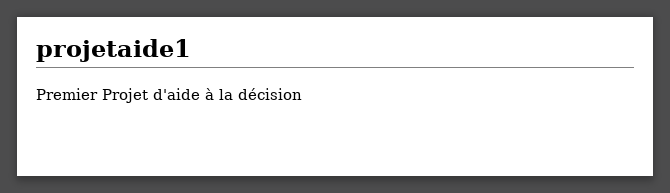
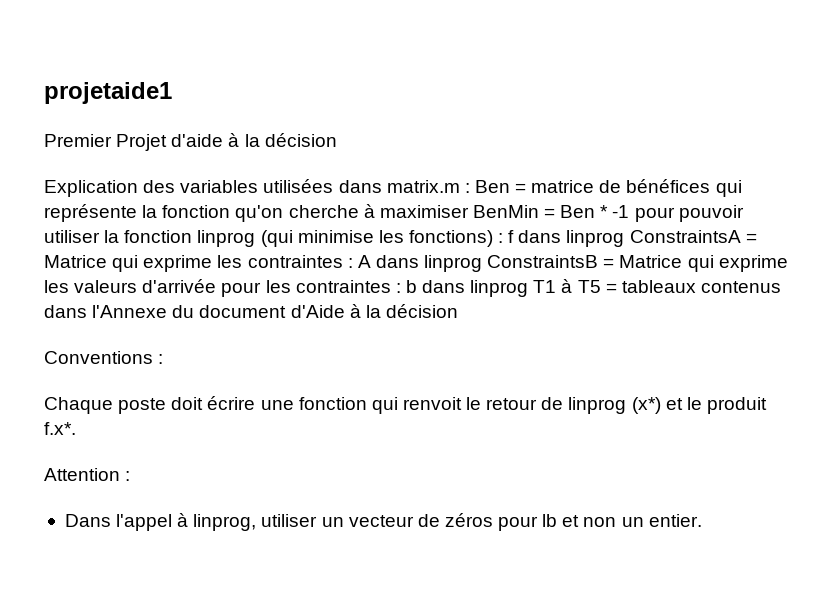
(302, 94) none -> [44,179,742,197] [44,204,744,222] [44,230,757,247] [44,255,788,272] [44,279,781,297] [44,304,458,318] [44,351,164,364] [44,396,767,414] [44,422,76,435] [44,468,131,481] [64,513,702,531] // Explication des variables utilisées dans matrix.m : Ben = matrice de bénéfices qui représente la fonction qu'on cherche à maximiser BenMin = Ben * -1 pour pouvoir utiliser la fonction linprog (qui minimise les fonctions) : f dans linprog ConstraintsA = Matrice qui exprime les contraintes : A dans linprog ConstraintsB = Matrice qui exprime les valeurs d'arrivée pour les contraintes : b dans linprog T1 à T5 = tableaux contenus dans l'Annexe du document d'Aide à la décision // Conventions : // Chaque poste doit écrire une fonction qui renvoit le retour de linprog (x*) et le produit f.x*. // Attention : // Dans l'appel à linprog, utiliser un vecteur de zéros pour lb et non un entier.

